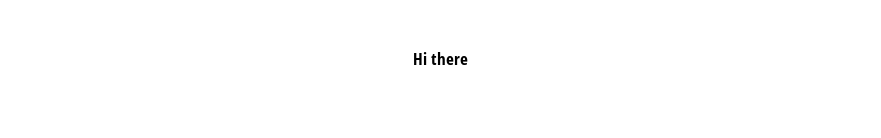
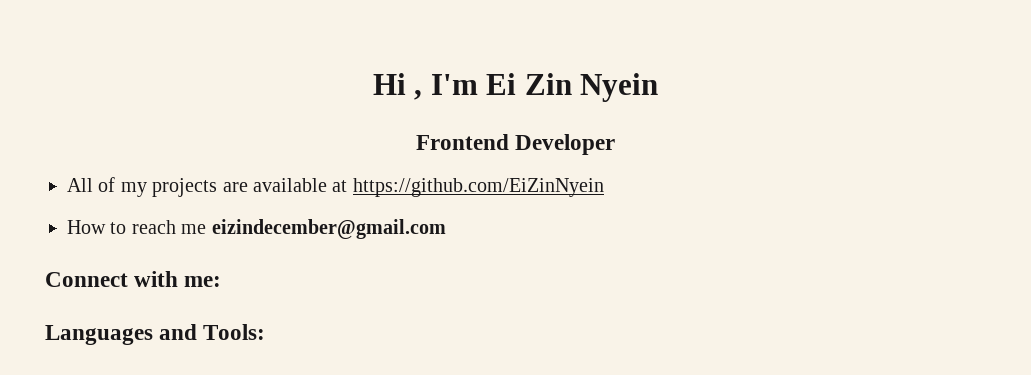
[431,52,469,65] there -> [414,73,658,102] [415,134,616,155] [67,177,604,197] [67,219,446,239] [45,271,222,287] [45,324,266,345] , I'm Ei Zin Nyein // Frontend Developer // All of my projects are available at https://github.com/EiZinNyein // How to reach me eizindecember@gmail.com // Connect with me: // Languages and Tools:

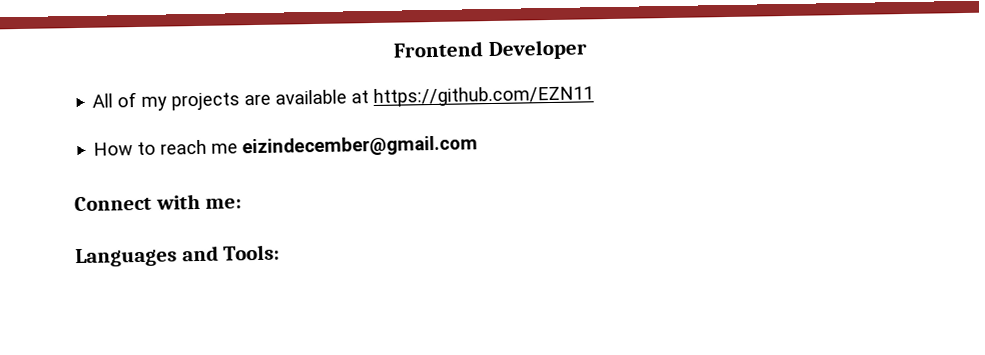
[373,73,658,102] Hi , I'm Ei Zin Nyein // -> (393, 49) none
[352,178,604,197] https://github.com/EiZinNyein -> [373,85,595,107] https://github.com/EZN11

